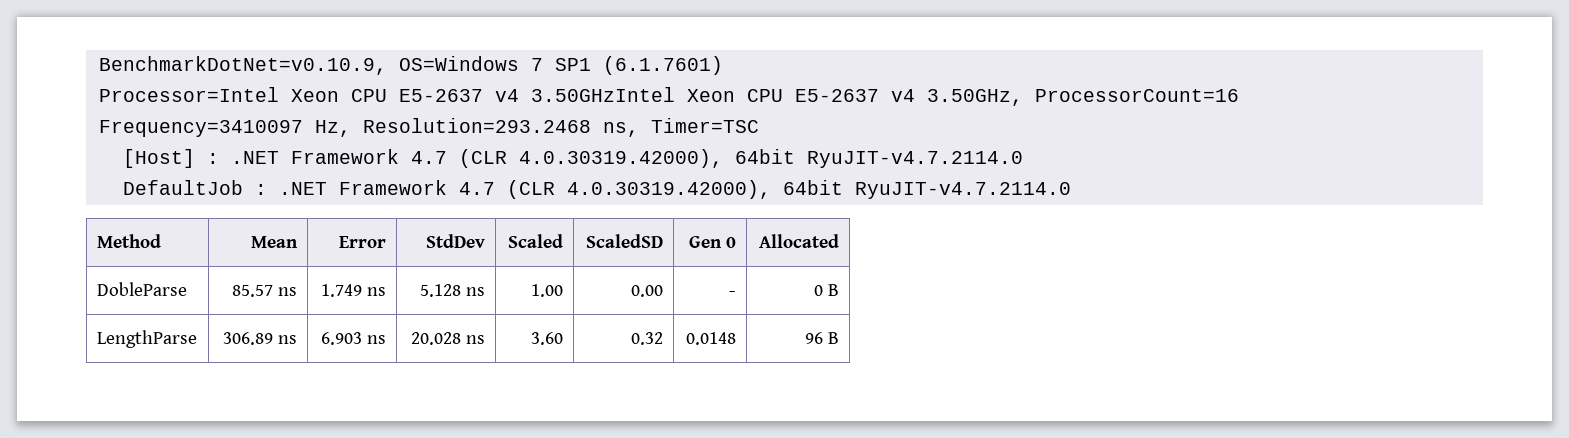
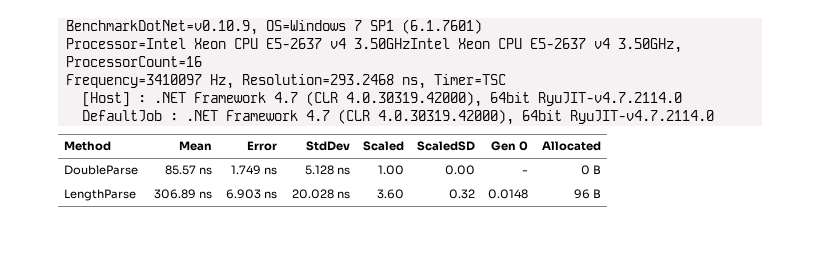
[96,282,187,296] DobleParse -> [64,165,139,175] DoubleParse

